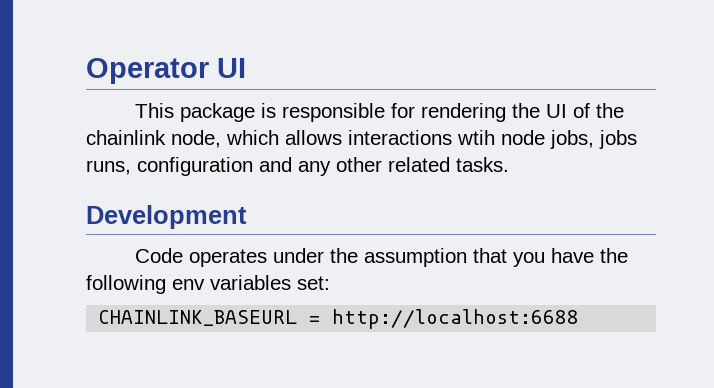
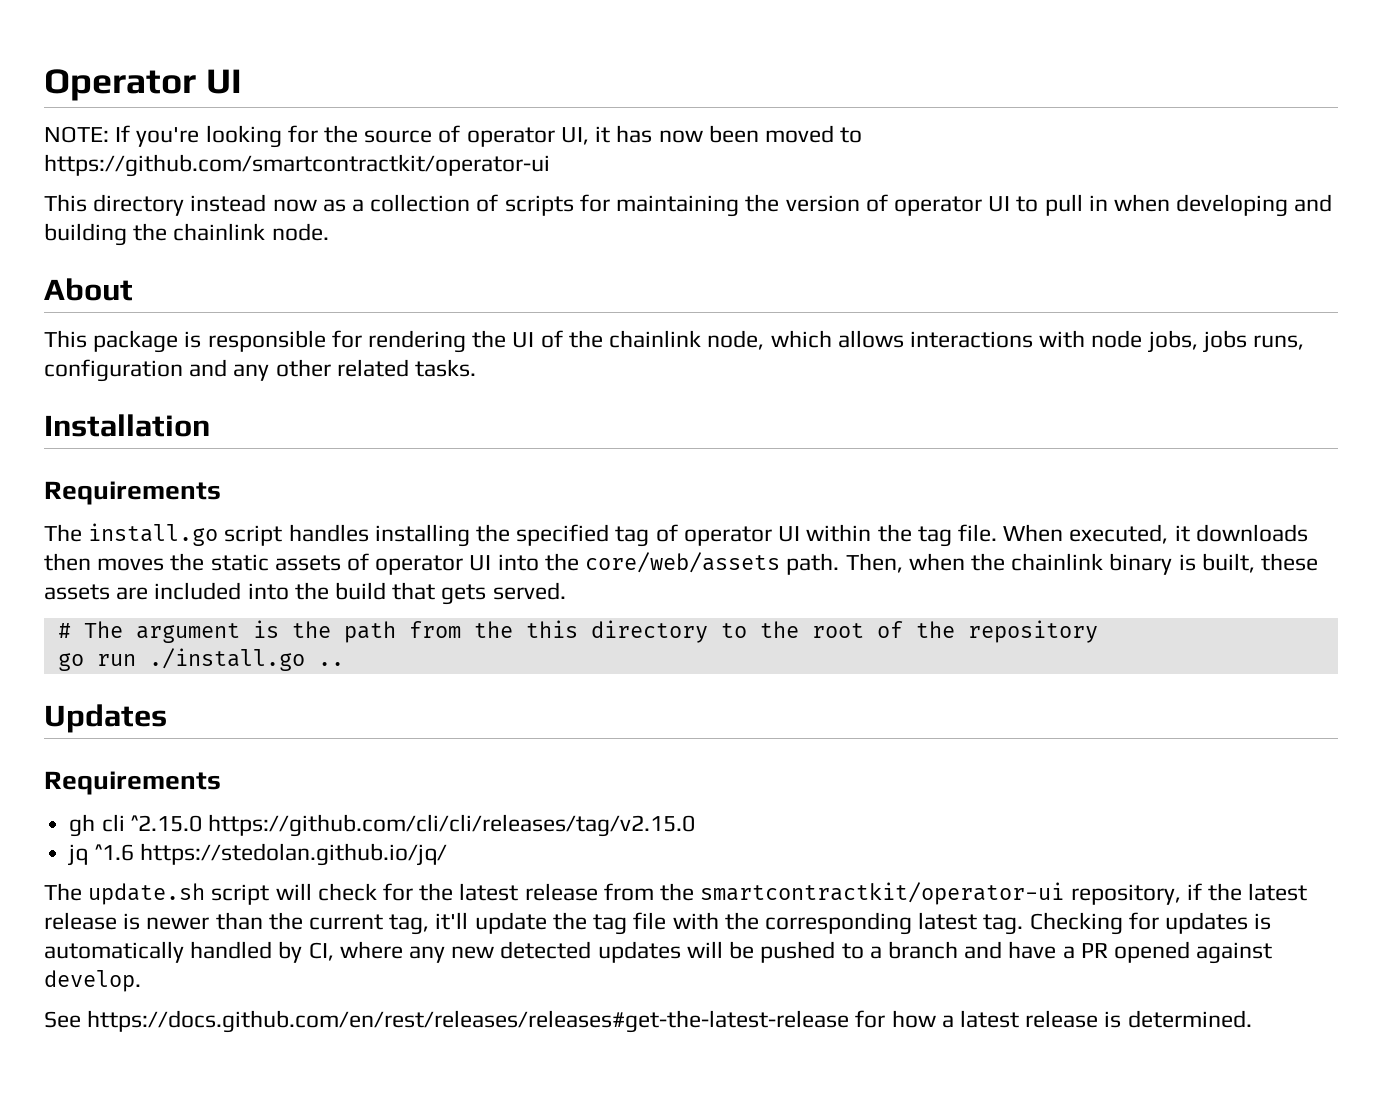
(246, 68) none -> [44,125,863,148] [44,154,550,177] [44,194,1333,217] [44,223,329,246] [44,278,133,301] // NOTE: If you're looking for the source of operator UI, it has now been moved to https://github.com/smartcontractkit/operator-ui // This directory instead now as a collection of scripts for maintaining the version of operator UI to pull in when developing and building the chainlink node. // About
[457,130,495,145] wtih -> [1039,330,1086,348] with
[86,205,247,229] [135,248,629,267] [86,275,330,294] [98,309,580,329] Development // Code operates under the assumption that you have the following env variables set: // CHAINLINK_BASEURL = http://localhost:6688 -> [44,414,210,437] [44,481,221,505] [44,523,1308,547] [44,552,1318,575] [44,582,566,605] [57,620,1098,643] [57,648,344,671] [44,704,167,733] [44,771,221,795] [69,814,695,837] [68,843,447,866] [44,882,1308,905] [44,912,1272,935] [44,941,1273,964] [44,970,141,992] [44,1010,1252,1033] Installation // Requirements // The install.go script handles installing the specified tag of operator UI within the tag file. When executed, it downloads then moves the static assets of operator UI into the core/web/assets path. Then, when the chainlink binary is built, these assets are included into the build that gets served. // # The argument is the path from the this directory to the root of the repository // go run ./install.go .. // Updates // Requirements // gh cli ^2.15.0 https://github.com/cli/cli/releases/tag/v2.15.0 // jq ^1.6 https://stedolan.github.io/jq/ // The update.sh script will check for the latest release from the smartcontractkit/operator-ui repository, if the latest release is newer than the current tag, it'll update the tag file with the corresponding latest tag. Checking for updates is automatically handled by CI, where any new detected updates will be pushed to a branch and have a PR opened against develop. // See https://docs.github.com/en/rest/releases/releases#get-the-latest-release for how a latest release is determined.

